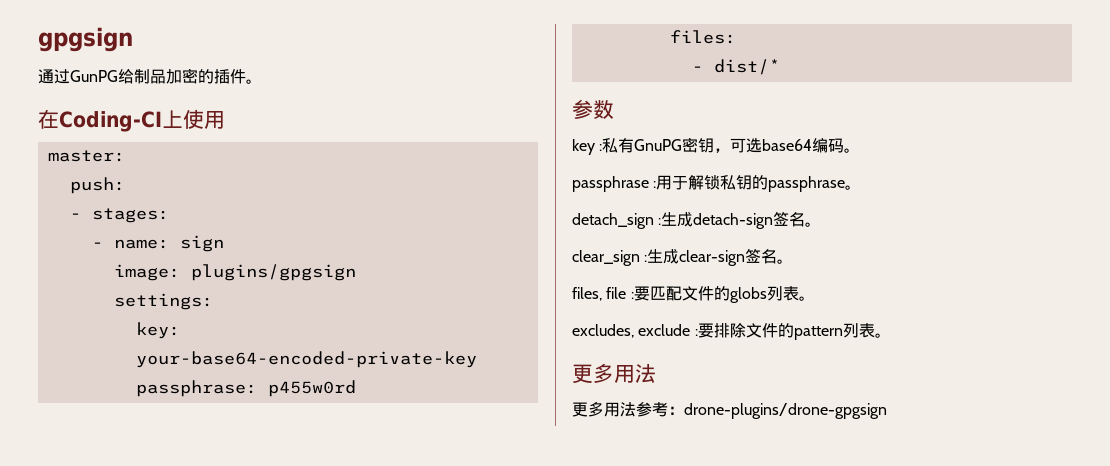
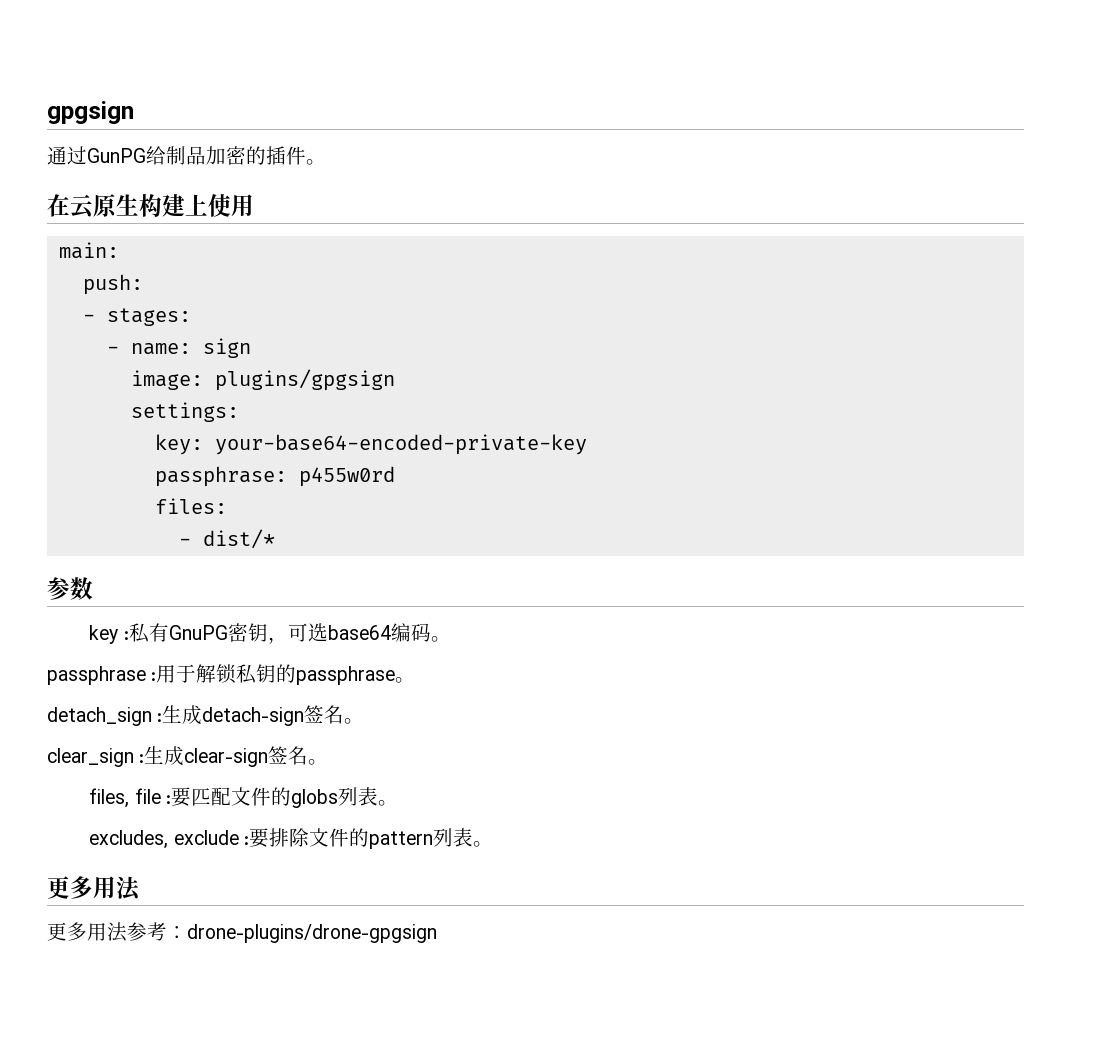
[59,111,162,132] Coding-CI -> [70,194,185,219] 云原生构建
[47,150,125,162] master: -> [58,242,119,259] main:

